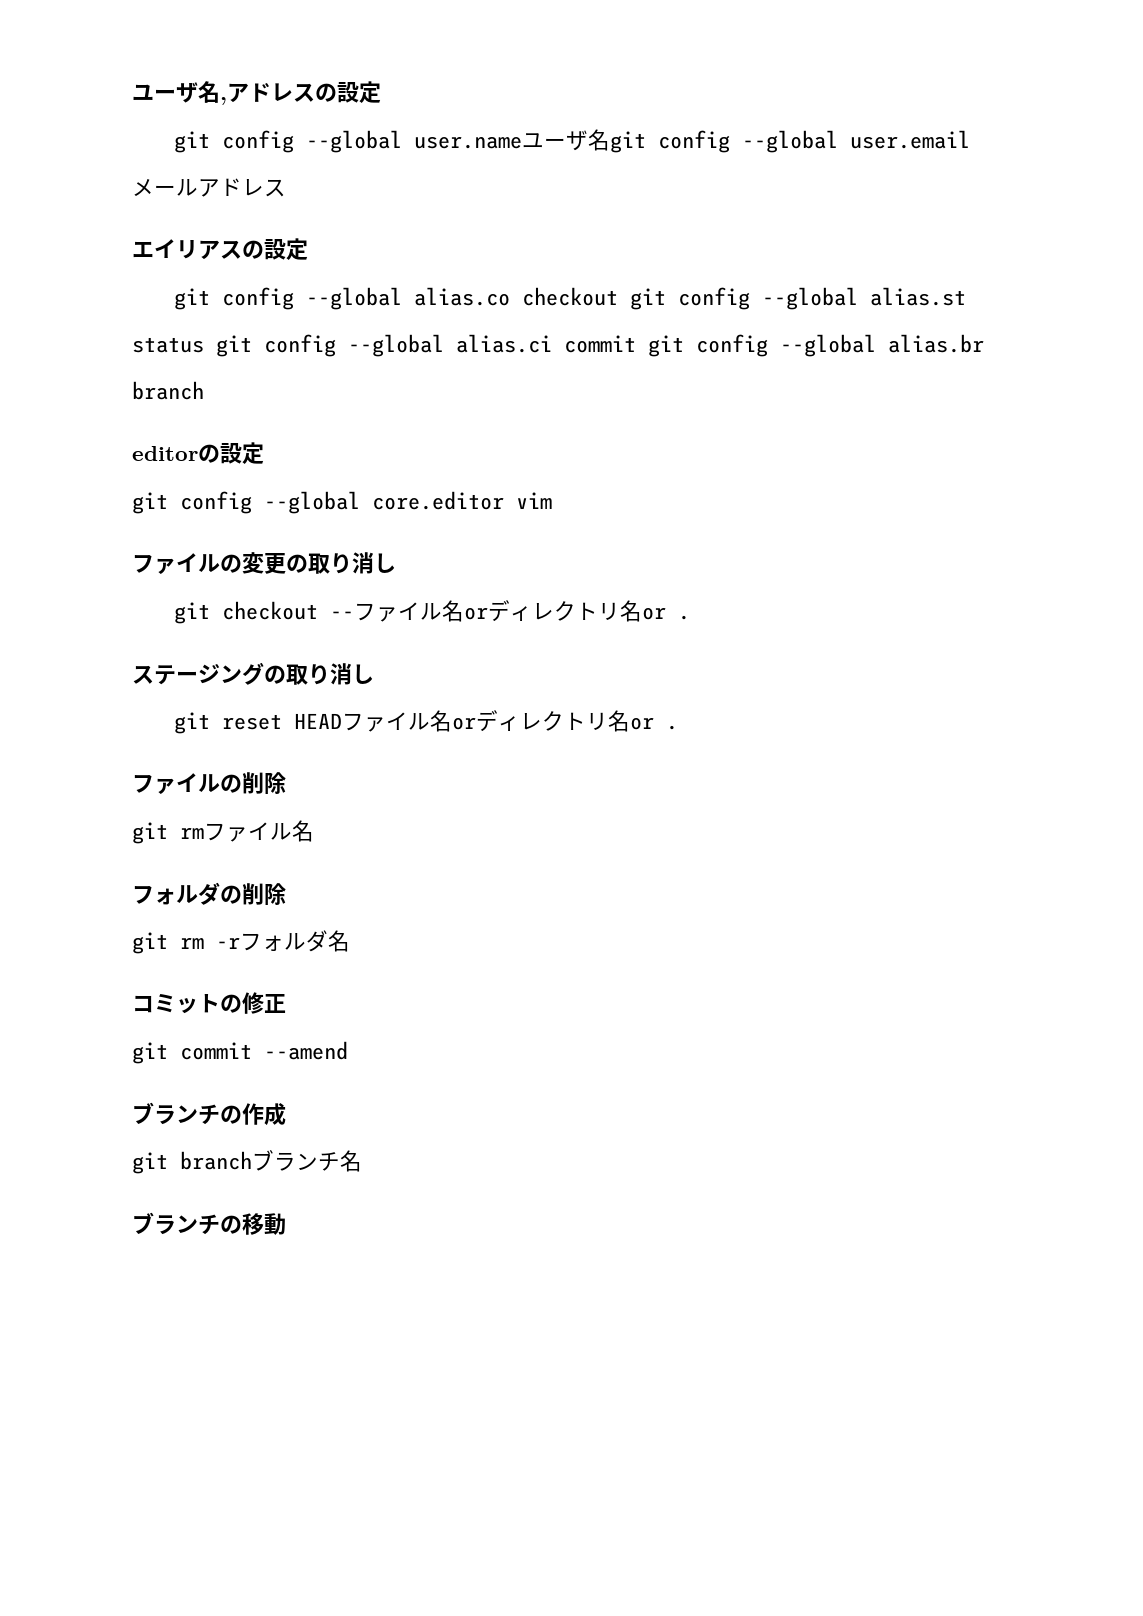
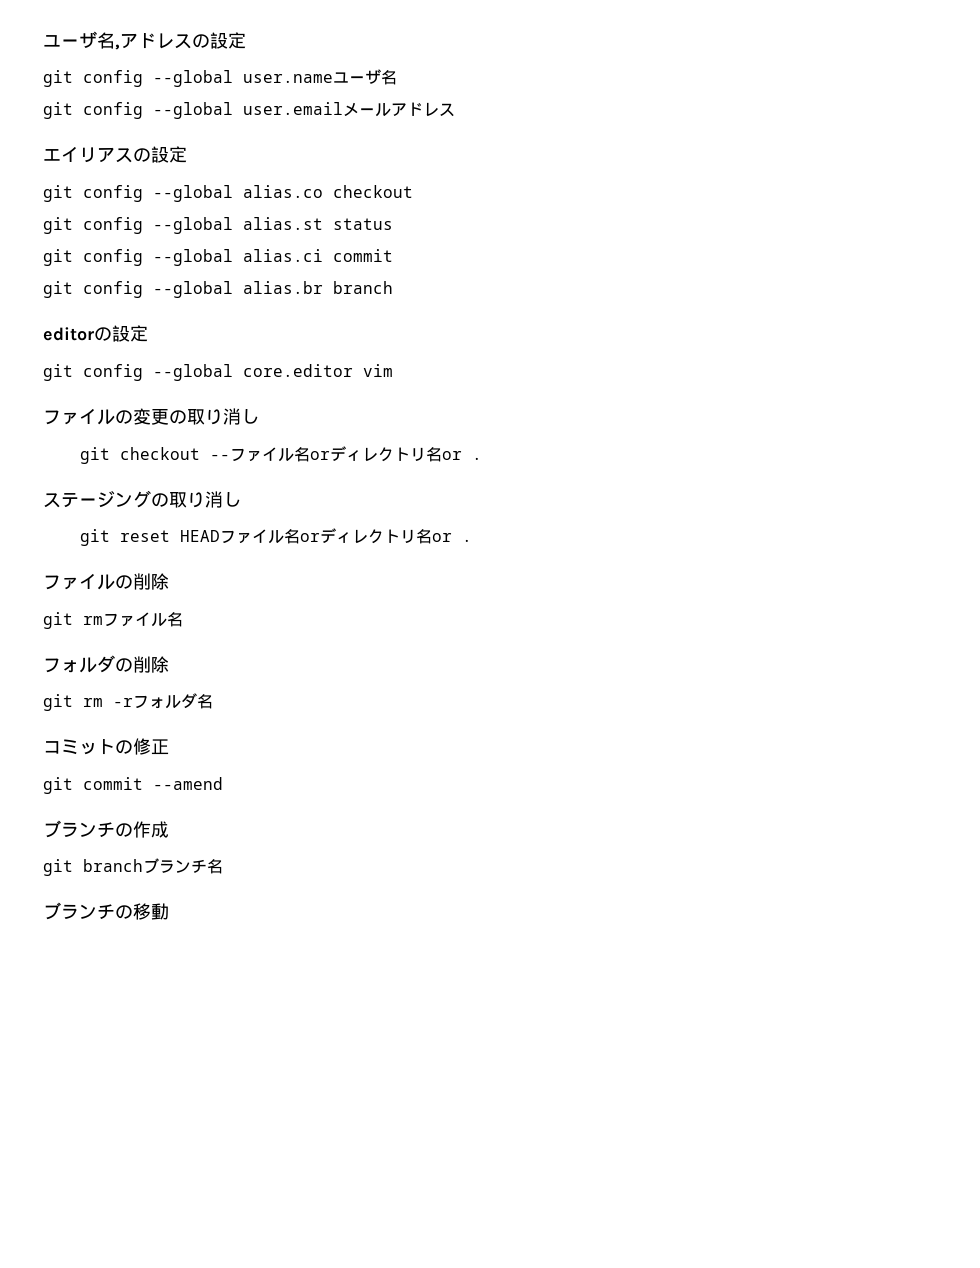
(611, 140) none -> (397, 77) //
(619, 296) none -> (413, 191) //
(204, 345) none -> (393, 224) //
(636, 344) none -> (393, 255) //

